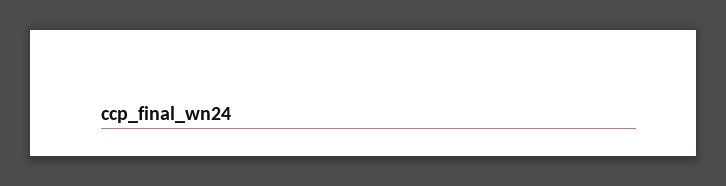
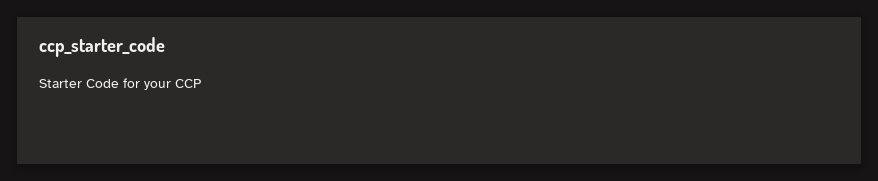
[101,106,231,123] ccp_final_wn24 -> [39,37,165,57] [39,78,201,90] ccp_starter_code // Starter Code for your CCP

